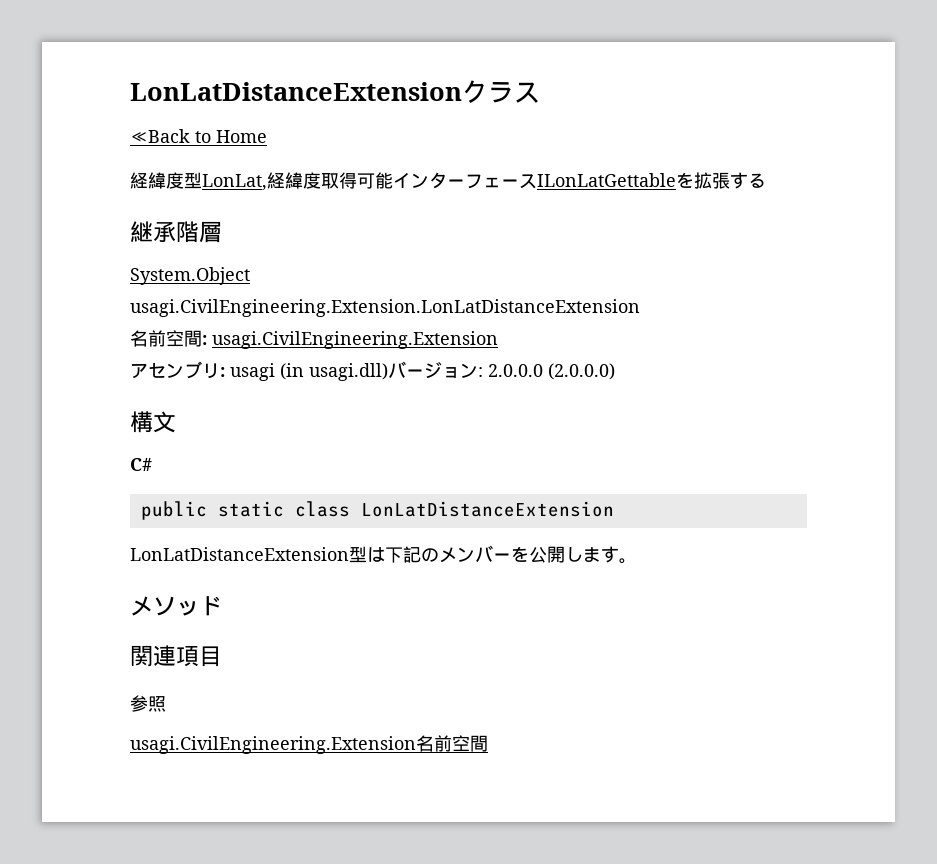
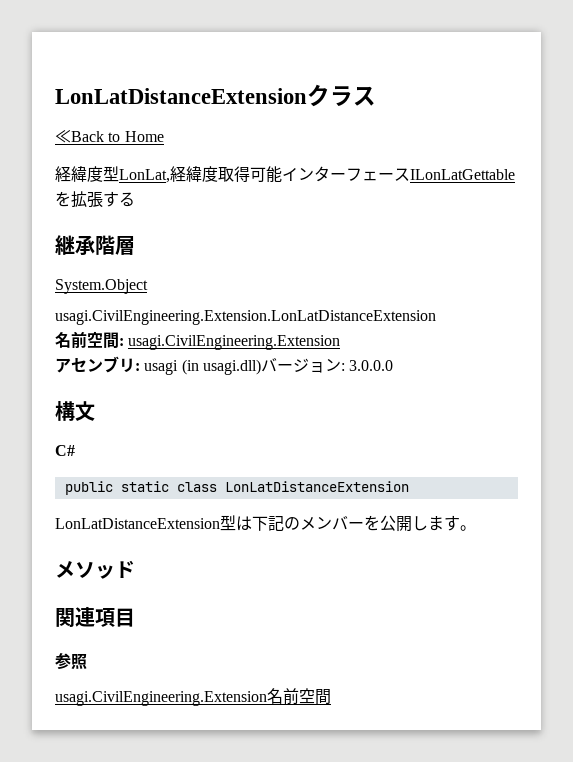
[488,363,615,380] 2.0.0.0 (2.0.0.0) -> [349,360,394,371] 3.0.0.0

